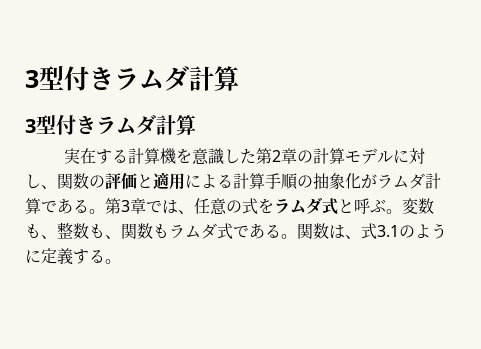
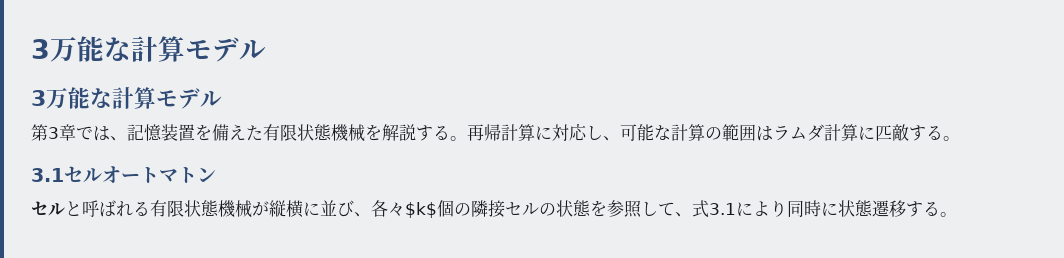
[25,66,239,91] [25,114,196,135] [63,148,425,165] [25,172,441,190] [25,197,434,215] [25,222,447,239] [25,248,73,265] 3型付きラムダ計算 // 3型付きラムダ計算 // 実在する計算機を意識した第2章の計算モデルに対し、関数の評価と適用による計算手順の抽象化がラムダ計算である。第3章では、任意の式をラムダ式と呼ぶ。変数も、整数も、関数もラムダ式である。関数は、式3.1のように定義 -> [31,36,266,62] [31,87,222,109] [31,124,960,142] [31,166,216,183] [31,200,906,218] 3万能な計算モデル // 3万能な計算モデル // 第3章では、記憶装置を備えた有限状態機械を解説する。再帰計算に対応し、可能な計算の範囲はラムダ計算に匹敵する。 // 3.1セルオートマトン // セルと呼ばれる有限状態機械が縦横に並び、各々$k$個の隣接セルの状態を参照して、式3.1により同時に状態遷移

